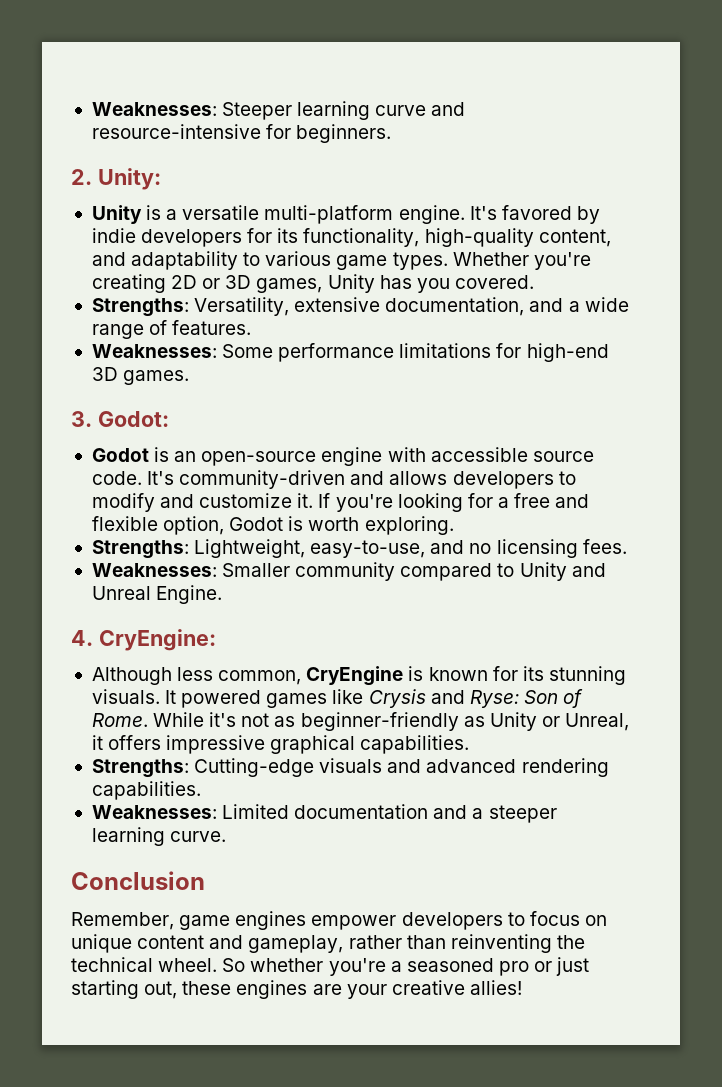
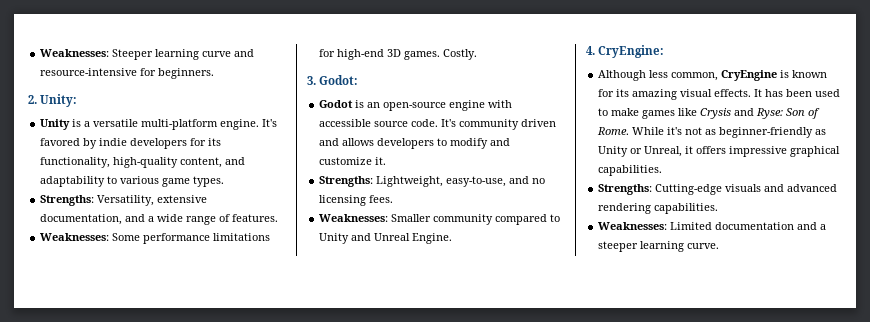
[452,252,591,270] [91,274,534,293] Whether you're creating 2D or 3D games, Unity has you covered. -> (225, 181) none
(190, 377) none -> [443,49,478,60] Costly.
[179,470,346,489] community-driven -> [459,119,557,130] community driven
[318,493,590,512] [91,516,454,535] If you're looking for a free and flexible option, Godot is worth exploring. -> (387, 161) none
[548,666,626,685] [91,689,262,708] stunning visuals. It powered -> [632,89,841,100] [598,108,640,116] amazing visual effects. It has been used to make
[71,871,205,890] [71,911,607,930] [71,934,585,953] [71,957,590,976] [71,980,522,999] // Conclusion // Remember, game engines empower developers to focus on unique content and gameplay, rather than reinventing the technical wheel. So whether you're a seasoned pro or just starting out, these engines are your creative allies! -> (720, 246) none

